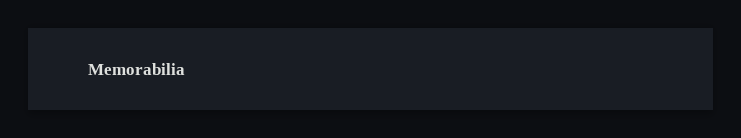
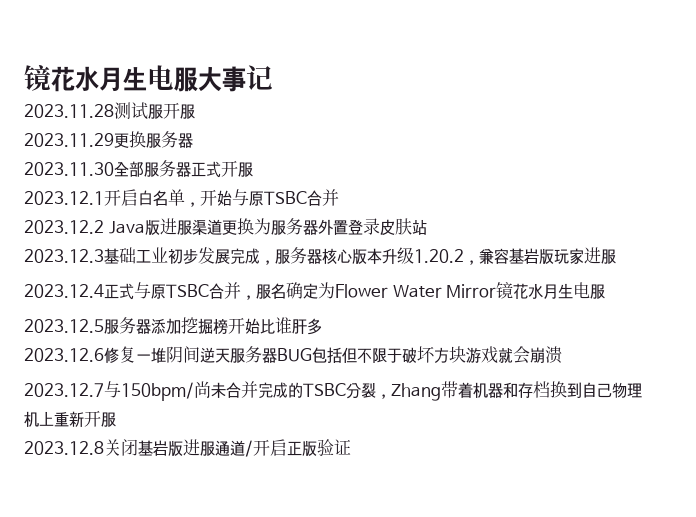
[88,63,185,75] Memorabilia -> [24,65,273,92] [24,102,195,120] [24,131,193,148] [24,160,253,178] [24,189,339,207] [24,218,427,236] [24,247,616,265] [24,281,606,300] [24,317,322,335] [24,346,562,364] [24,381,642,401] [24,410,116,427] [24,439,351,457] 镜花水月生电服大事记 // 2023.11.28测试服开服 // 2023.11.29更换服务器 // 2023.11.30全部服务器正式开服 // 2023.12.1开启白名单，开始与原TSBC合并 // 2023.12.2 Java版进服渠道更换为服务器外置登录皮肤站 // 2023.12.3基础工业初步发展完成，服务器核心版本升级1.20.2，兼容基岩版玩家进服 // 2023.12.4正式与原TSBC合并，服名确定为Flower Water Mirror镜花水月生电服 // 2023.12.5服务器添加挖掘榜开始比谁肝多 // 2023.12.6修复一堆阴间逆天服务器BUG包括但不限于破坏方块游戏就会崩溃 // 2023.12.7与150bpm/尚未合并完成的TSBC分裂，Zhang带着机器和存档换到自己物理机上重新开服 // 2023.12.8关闭基岩版进服通道/开启正版验证

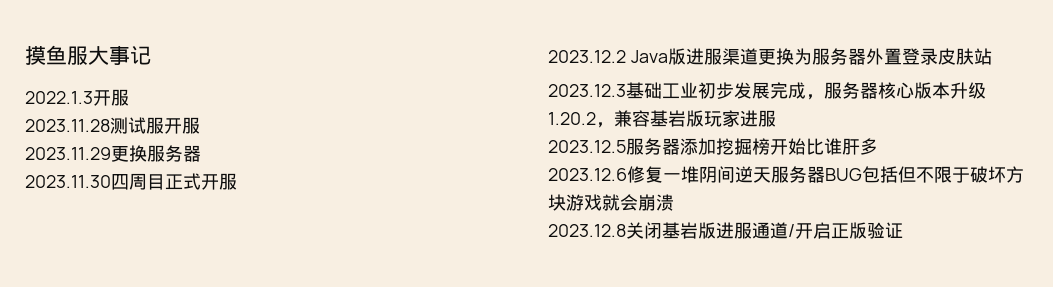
[24,65,174,92] 镜花水月生电 -> [25,45,67,65] 摸鱼
(273, 77) none -> [25,89,129,106] // 2022.1.3开服
[114,160,191,177] 全部服务器 -> [111,173,165,190] 四周目
[24,189,339,207] // 2023.12.1开启白名单，开始与原TSBC合并 -> (237, 181) none
[24,281,606,300] // 2023.12.4正式与原TSBC合并，服名确定为Flower Water Mirror镜花水月生电服 -> (776, 118) none
[24,381,642,401] [24,410,116,427] // 2023.12.7与150bpm/尚未合并完成的TSBC分裂，Zhang带着机器和存档换到自己物理机上重新开服 -> (674, 202) none

